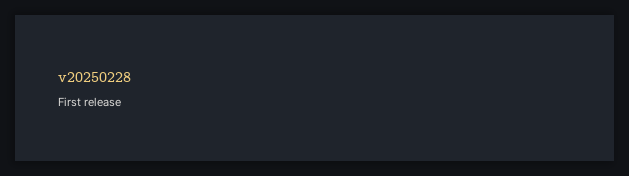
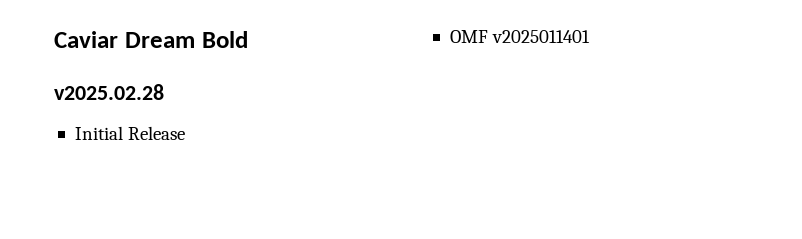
[58,72,131,82] [58,97,122,107] v20250228 // First release -> [54,31,248,48] [54,84,164,100] [74,126,186,140] [449,30,591,43] Caviar Dream Bold // v2025.02.28 // Initial Release // OMF v2025011401

